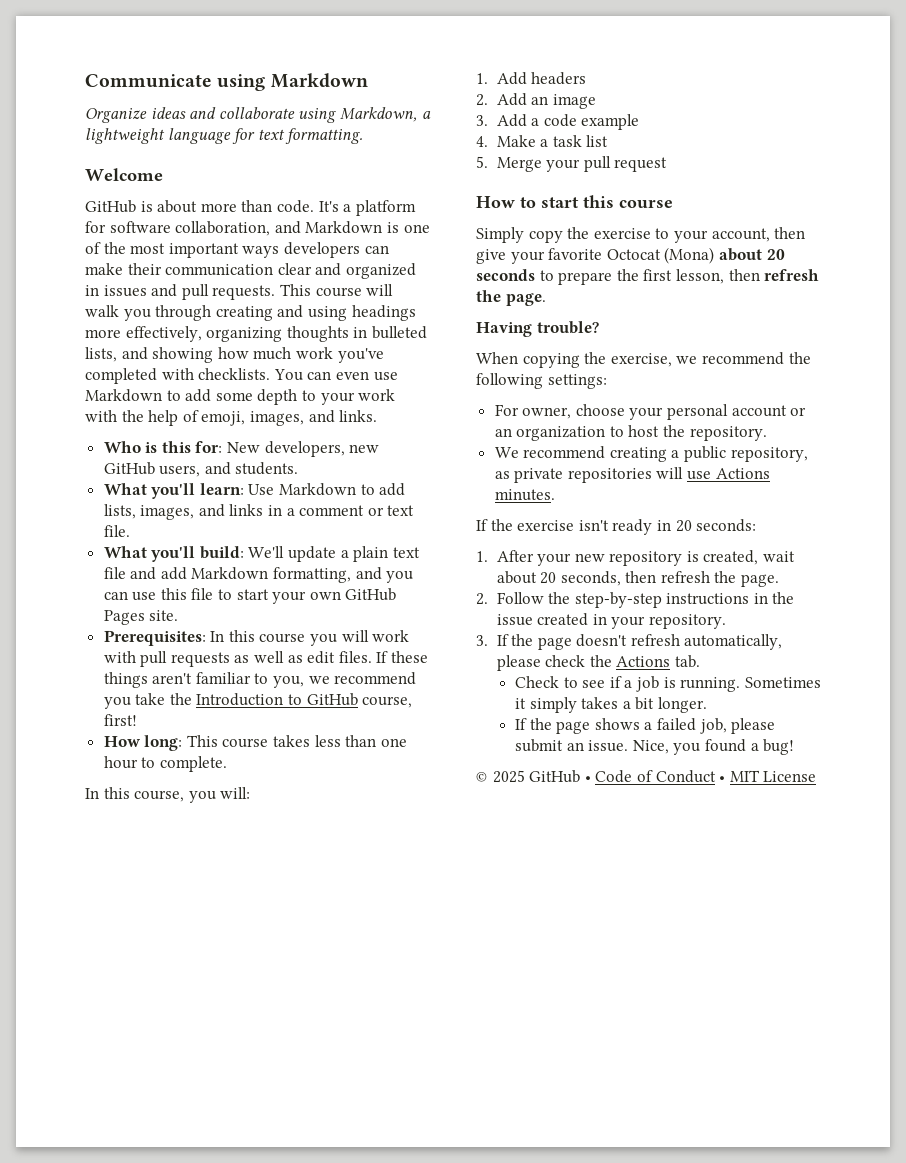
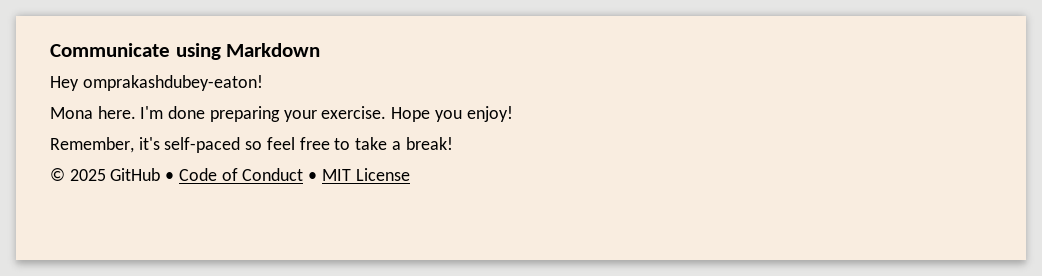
[85,107,431,123] [85,128,364,144] [85,168,163,181] [85,200,416,216] [85,221,430,236] [85,242,389,258] [85,263,416,279] [85,284,394,300] [85,305,416,321] [85,326,427,342] [85,347,384,363] [85,368,398,384] [85,389,396,405] [85,410,378,426] [103,441,380,457] [103,462,299,477] [103,483,406,499] [103,504,415,520] [103,525,130,537] [103,546,420,562] [103,567,414,583] [103,588,397,604] [103,610,179,625] [103,630,410,646] [103,651,429,667] [103,672,417,688] [103,693,413,709] [103,714,137,726] [103,735,407,751] [103,756,227,772] [85,787,251,803] [476,72,587,85] [476,93,596,109] [476,114,640,130] [476,135,609,147] [476,156,668,172] [476,195,673,208] [476,227,806,243] [476,247,785,264] [476,269,820,285] [476,290,546,306] [476,321,599,337] [476,352,811,368] [476,373,607,389] [494,404,807,420] [494,425,767,441] [494,446,808,462] [494,467,770,483] [494,489,555,501] [476,519,757,535] [476,550,796,566] [496,571,780,587] [476,592,795,608] [496,613,726,629] [476,634,783,650] [496,655,700,671] [515,676,821,692] [515,697,708,713] [515,718,776,734] [515,739,795,755] Organize ideas and collaborate using Markdown, a lightweight language for text formatting. // Welcome // GitHub is about more than code. It's a platform for software collaboration, and Markdown is one of the most important ways developers can make their communication clear and organized in issues and pull requests. This course will walk you through creating and using headings more effectively, organizing thoughts in bulleted lists, and showing how much work you've completed with checklists. You can even use Markdown to add some depth to your work with the help of emoji, images, and links. // Who is this for: New developers, new GitHub users, and students. // What you'll learn: Use Markdown to add lists, images, and links in a comment or text file. // What you'll build: We'll update a plain text file and add Markdown formatting, and you can use this file to start your own GitHub Pages site. // Prerequisites: In this course you will work with pull requests as well as edit files. If these things aren't familiar to you, we recommend you take the Introduction to GitHub course, first! // How long: This course takes less than one hour to complete. // In this course, you will: // 1. Add headers // 2. Add an image // 3. Add a code example // 4. Make a task list // 5. Merge your pull request // How to start this course // Simply copy the exercise to your account, then give your favorite Octocat (Mona) about 20 seconds to prepare the first lesson, then refresh the page. // Having trouble? // When copying the exercise, we recommend the following settings: // For owner, choose your personal account or an organization to host the repository. // We recommend creating a public repository, as private repositories will use Actions minutes. // If the exercise isn't ready in 20 seconds: // 1. After your new repository is created, wait about 20 seconds, then refresh the page. // 2. Follow the step-by-step instructions in the issue created in your repository. // 3. If the page doesn't refresh automatically, please check the Actions tab. // Check to see if a job is running. Sometimes it simply takes a bit longer. // If the page shows a failed job, please submit an issue. Nice, you found a bug! -> [50,75,263,91] [50,106,513,122] [50,137,453,153] Hey omprakashdubey-eaton! // Mona here. I'm done preparing your exercise. Hope you enjoy! // Remember, it's self-paced so feel free to take a break!

